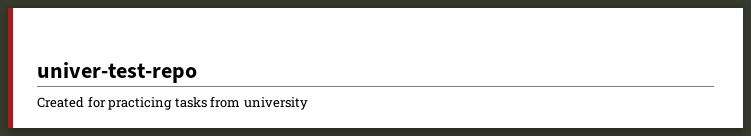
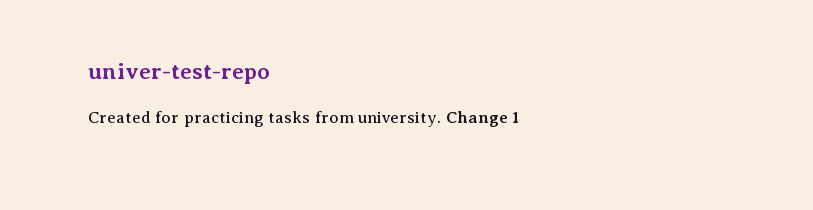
[243,97,308,110] university -> [357,111,520,127] university. Change 1

